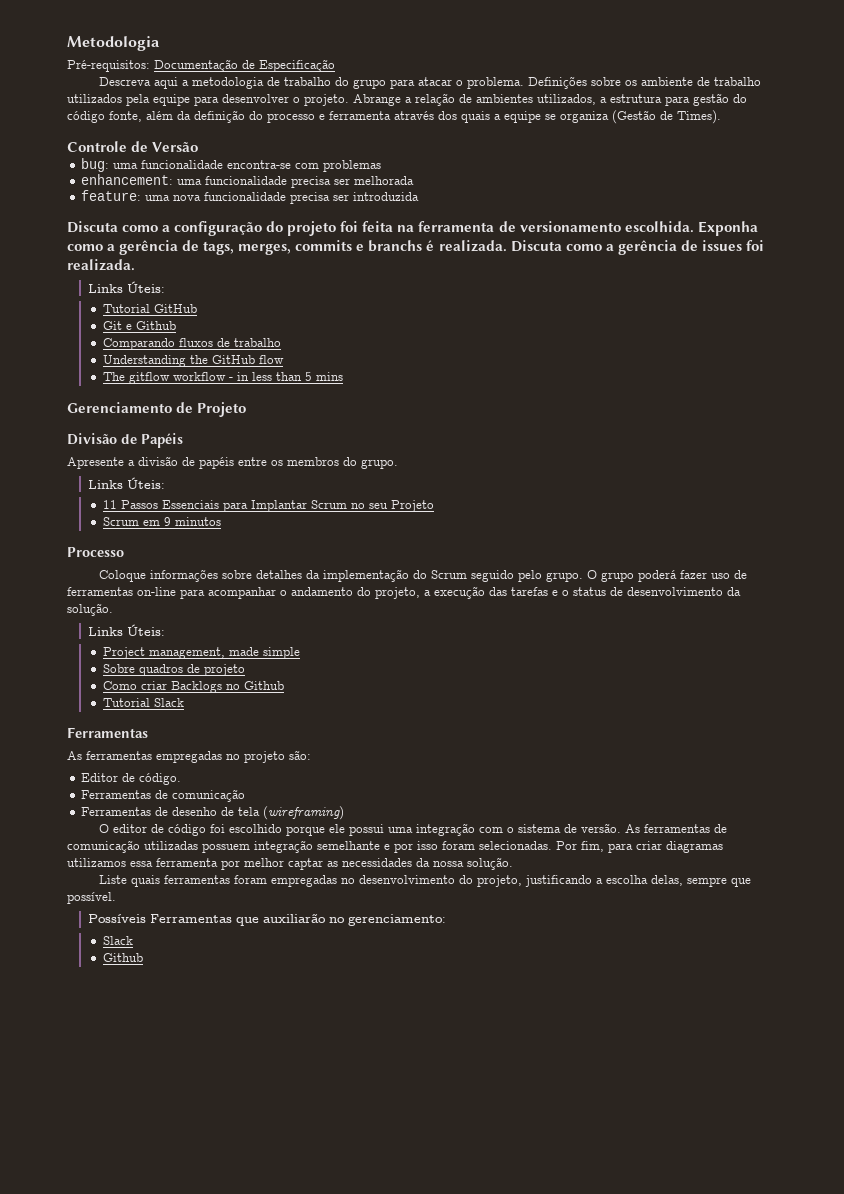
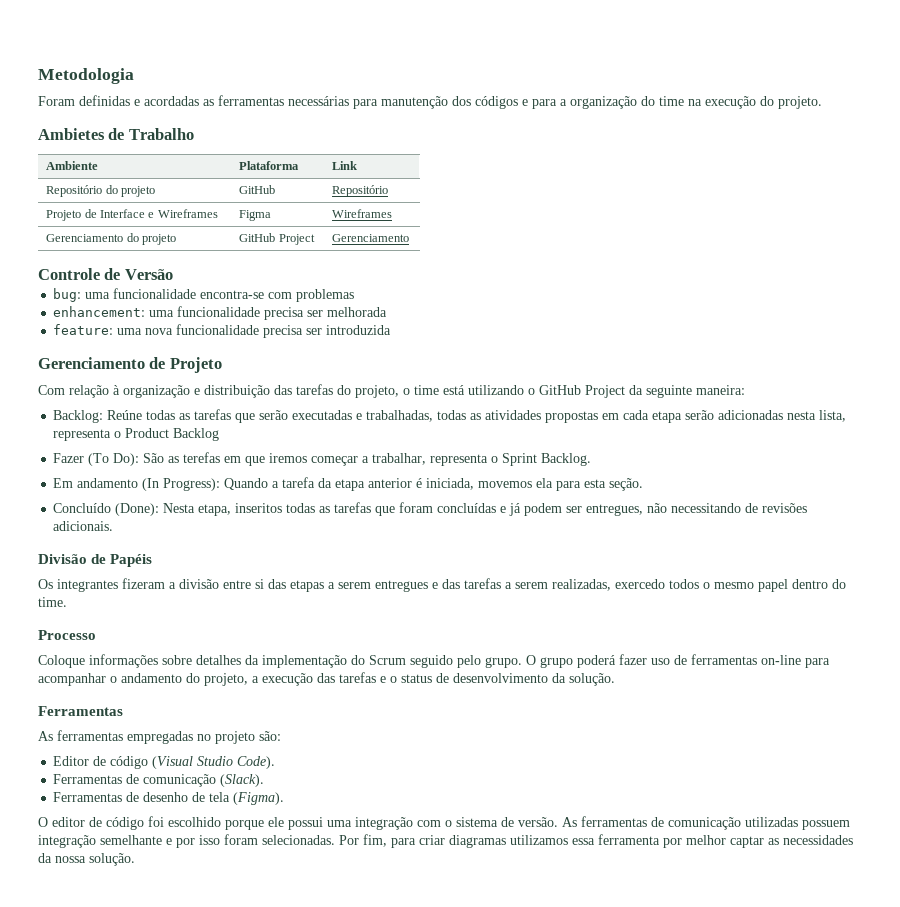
[67,59,335,72] [99,76,762,89] [67,93,747,106] [67,110,721,124] Pré-requisitos: Documentação de Especificação // Descreva aqui a metodologia de trabalho do grupo para atacar o problema. Definições sobre os ambiente de trabalho utilizados pela equipe para desenvolver o projeto. Abrange a relação de ambientes utilizados, a estrutura para gestão do código fonte, além da definição do processo e ferramenta através dos quais a equipe se organiza (Gestão de Times). -> [38,95,822,109] [38,128,194,140] [46,161,99,170] [239,161,300,170] [332,161,358,170] [46,185,156,197] [239,185,276,194] [332,185,389,197] [46,209,218,221] [239,210,272,221] [332,209,393,218] [46,233,177,245] [239,233,315,245] [332,234,410,242] Foram definidas e acordadas as ferramentas necessárias para manutenção dos códigos e para a organização do time na execução do projeto. // Ambietes de Trabalho // Ambiente | Plataforma | Link // Repositório do projeto | GitHub | Repositório // Projeto de Interface e Wireframes | Figma | Wireframes // Gerenciamento do projeto | GitHub Project | Gerenciamento
[67,221,758,236] [67,240,764,255] [67,259,135,271] [88,281,166,293] [102,304,197,313] [102,321,176,330] [102,338,281,350] [102,355,284,367] [102,372,343,384] [67,402,247,417] [67,433,183,448] [67,456,398,469] [88,477,166,489] [102,500,434,512] [102,517,221,526] Discuta como a configuração do projeto foi feita na ferramenta de versionamento escolhida. Exponha como a gerência de tags, merges, commits e branchs é realizada. Discuta como a gerência de issues foi realizada. // Links Úteis: // Tutorial GitHub // Git e Github // Comparando fluxos de trabalho // Understanding the GitHub flow // The gitflow workflow - in less than 5 mins // Gerenciamento de Projeto // Divisão de Papéis // Apresente a divisão de papéis entre os membros do grupo. // Links Úteis: // 11 Passos Essenciais para Implantar Scrum no seu Projeto // Scrum em 9 minutos -> [38,357,222,373] [38,384,745,398] [53,409,847,423] [53,428,220,441] [53,452,592,466] [53,477,644,491] [53,502,808,516] [53,521,114,531] [38,554,153,567] [38,578,846,592] [38,597,67,607] Gerenciamento de Projeto // Com relação à organização e distribuição das tarefas do projeto, o time está utilizando o GitHub Project da seguinte maneira: // Backlog: Reúne todas as tarefas que serão executadas e trabalhadas, todas as atividades propostas em cada etapa serão adicionadas nesta lista, representa o Product Backlog // Fazer (To Do): São as terefas em que iremos começar a trabalhar, representa o Sprint Backlog. // Em andamento (In Progress): Quando a tarefa da etapa anterior é iniciada, movemos ela para esta seção. // Concluído (Done): Nesta etapa, inseritos todas as tarefas que foram concluídas e já podem ser entregues, não necessitando de revisões adicionais. // Divisão de Papéis // Os integrantes fizeram a divisão entre si das etapas a serem entregues e das tarefas a serem realizadas, exercedo todos o mesmo papel dentro do time.
[88,624,166,636] [102,647,300,659] [102,664,245,676] [102,681,284,693] [102,698,184,707] // Links Úteis: // Project management, made simple // Sobre quadros de projeto // Como criar Backlogs no Github // Tutorial Slack -> (615, 679) none
[139,773,182,785] código. -> [110,756,276,769] código (Visual Studio Code).
(246, 795) none -> [220,774,265,787] (Slack).
[263,806,345,820] (wireframing) -> [233,792,285,805] (Figma).
[99,875,752,887] [67,892,116,904] [88,913,447,926] [102,936,133,945] [102,953,143,962] // Liste quais ferramentas foram empregadas no desenvolvimento do projeto, justificando a escolha delas, sempre que possível. // Possíveis Ferramentas que auxiliarão no gerenciamento: // Slack // Github -> (135, 859) none

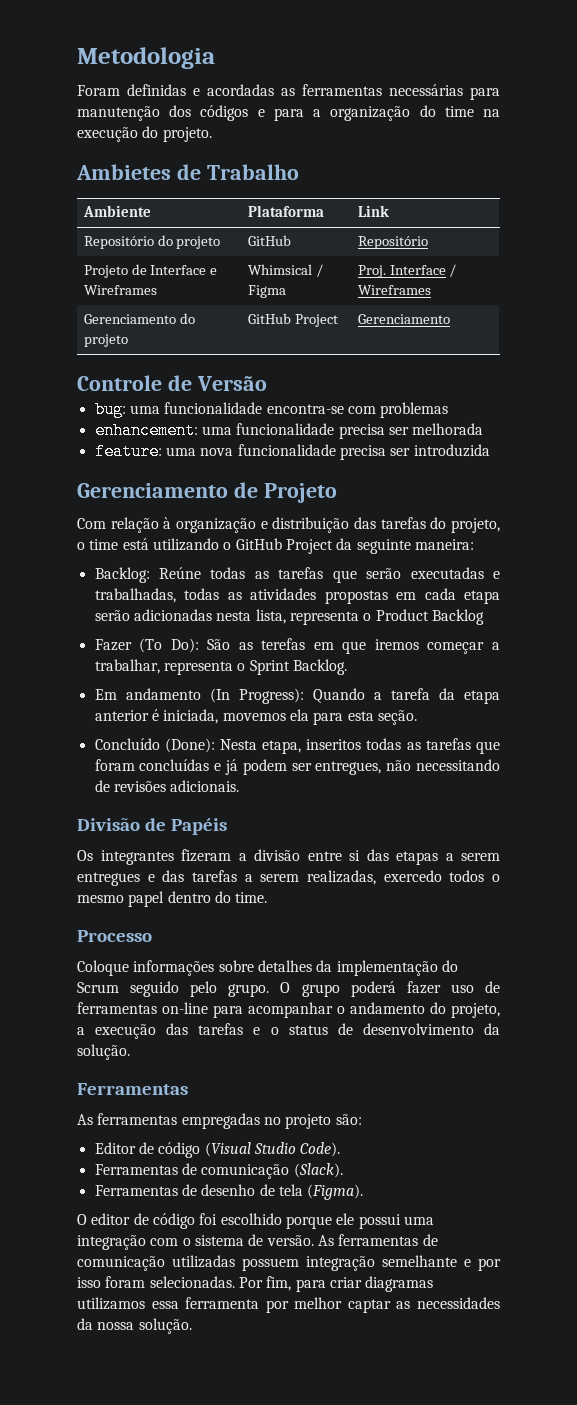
(218, 213) none -> [247,264,323,277] Whimsical /
(272, 215) none -> [357,264,457,278] Proj. Interface /

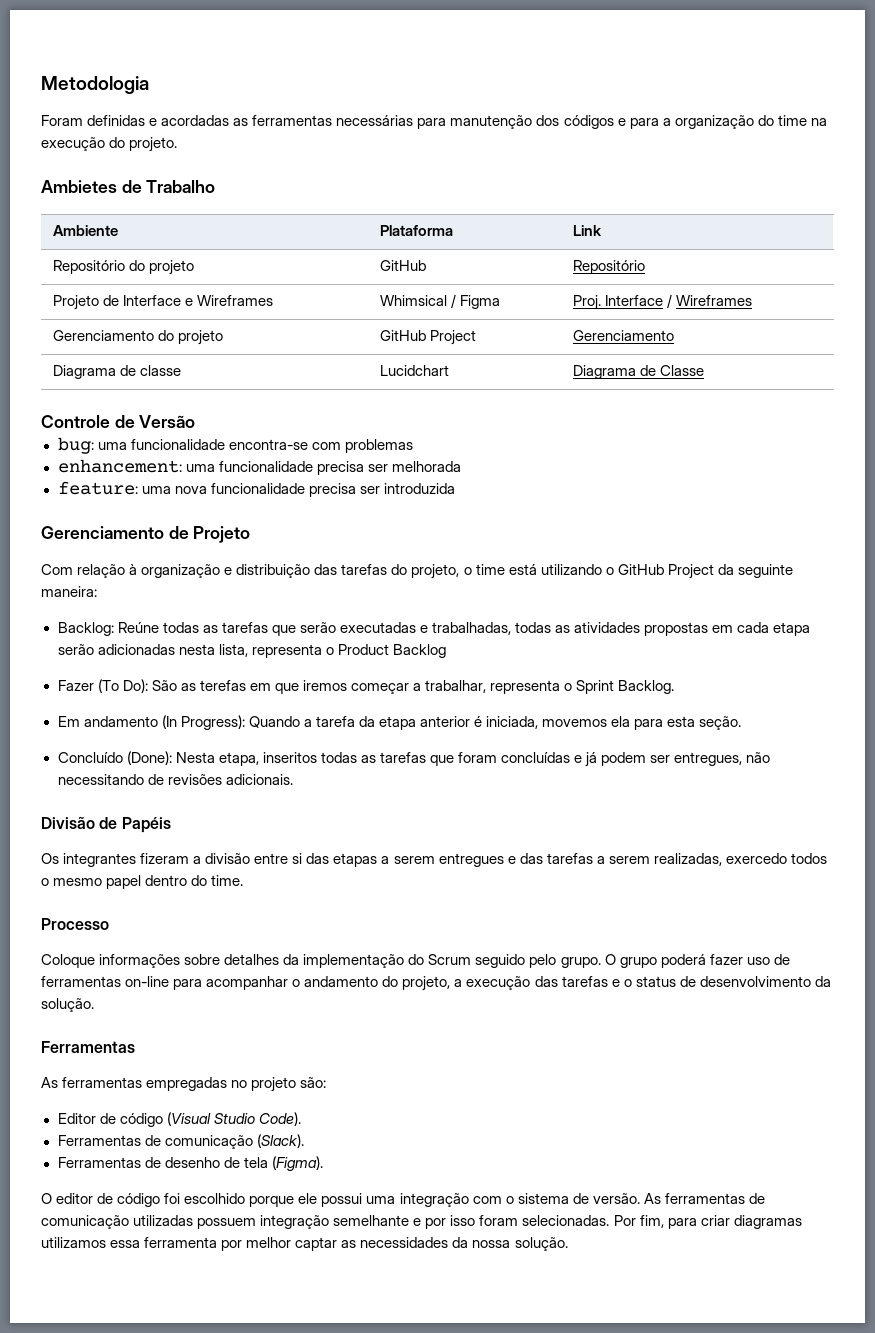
(450, 319) none -> [52,365,181,379] [379,365,449,376] [572,365,704,379] // Diagrama de classe | Lucidchart | Diagrama de Classe

